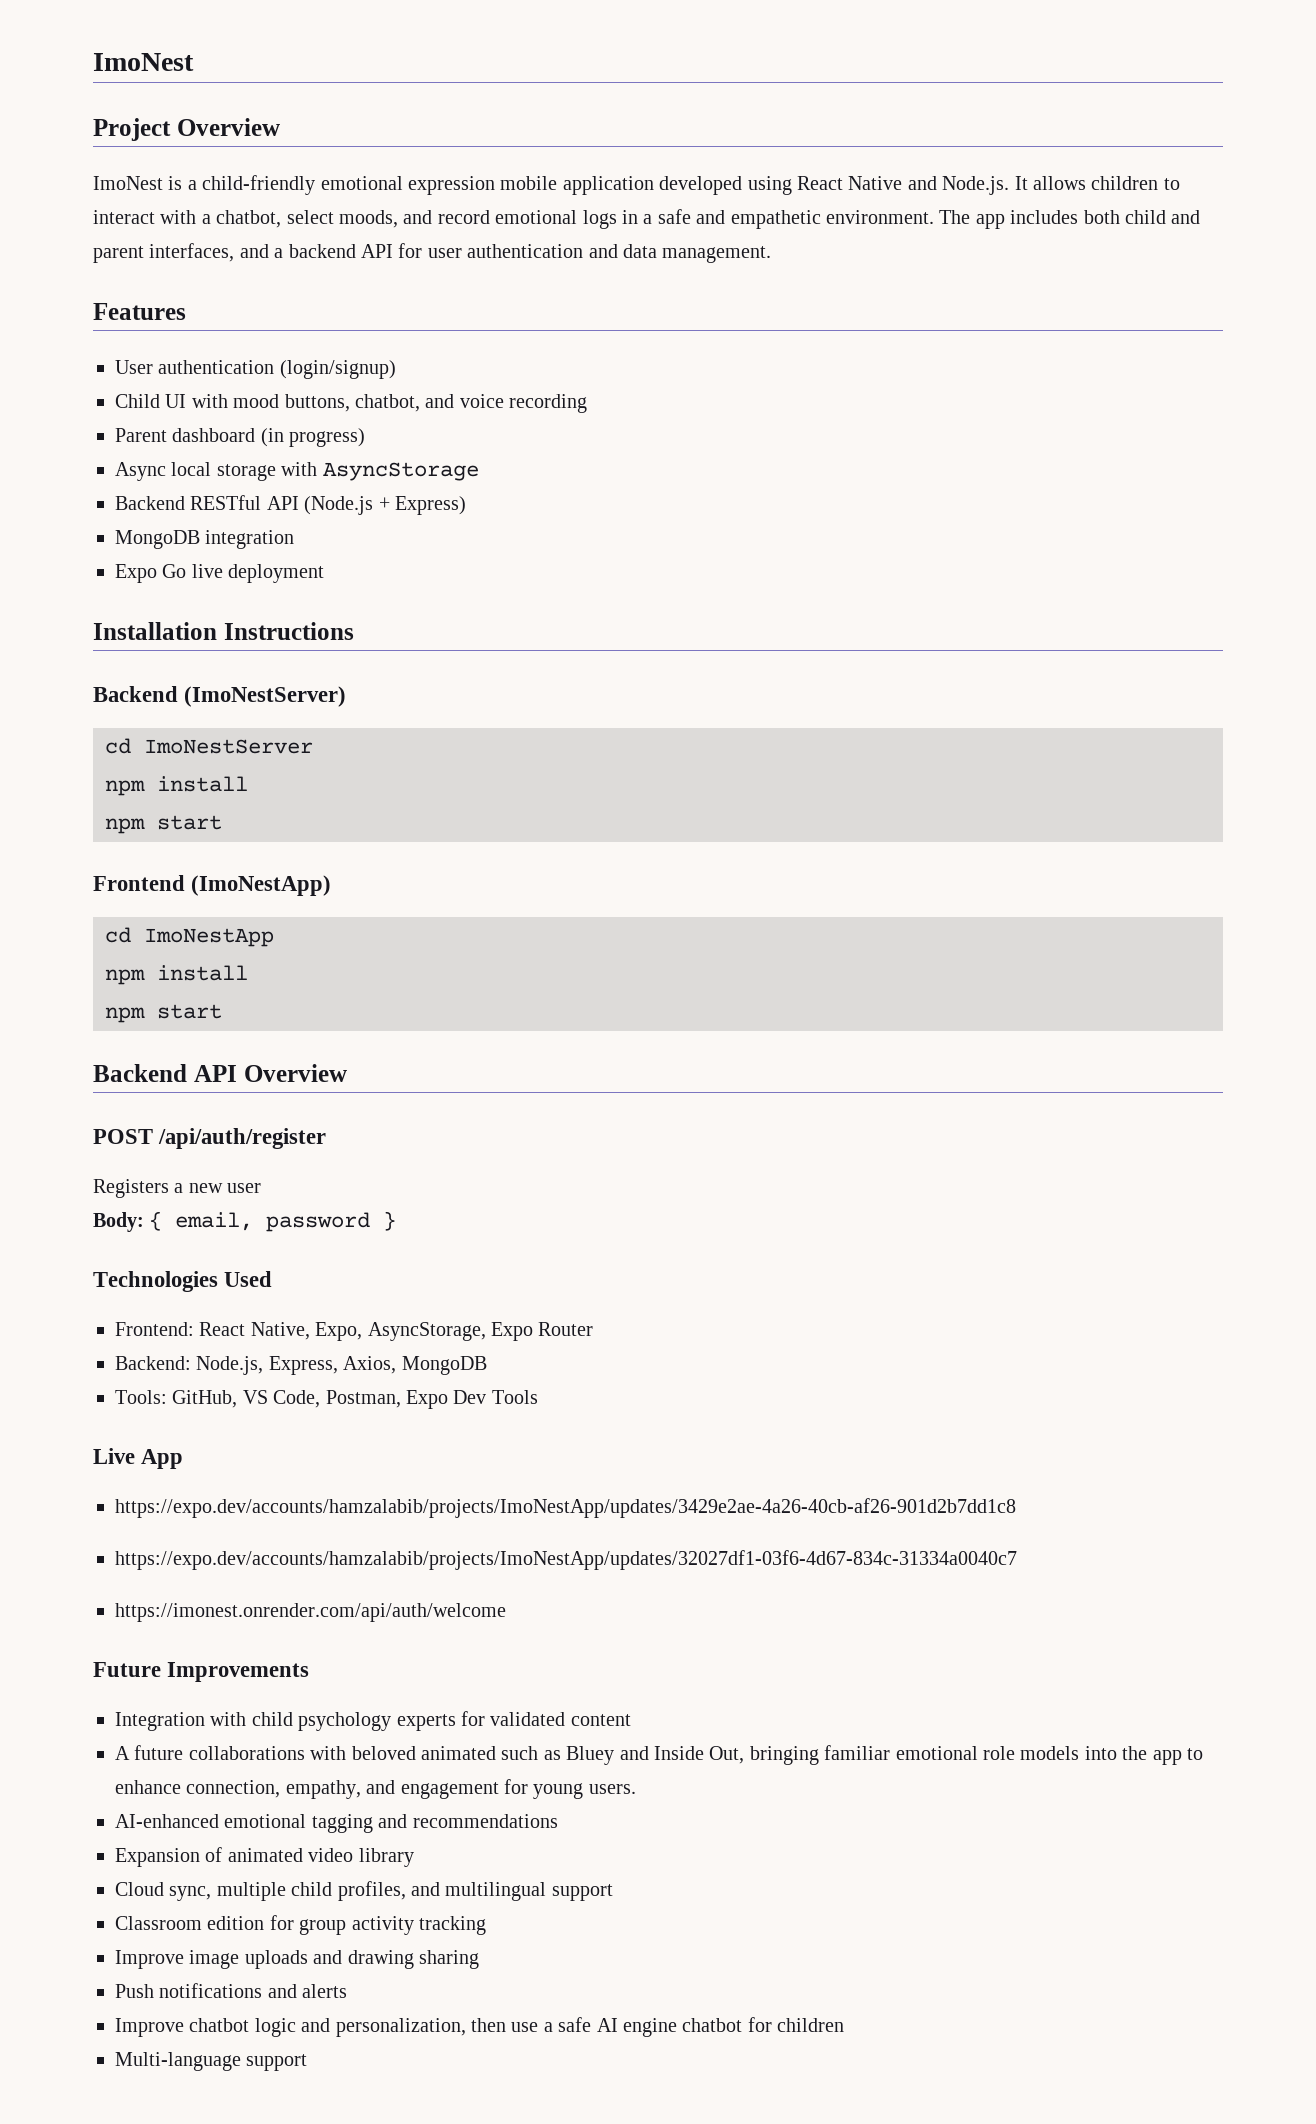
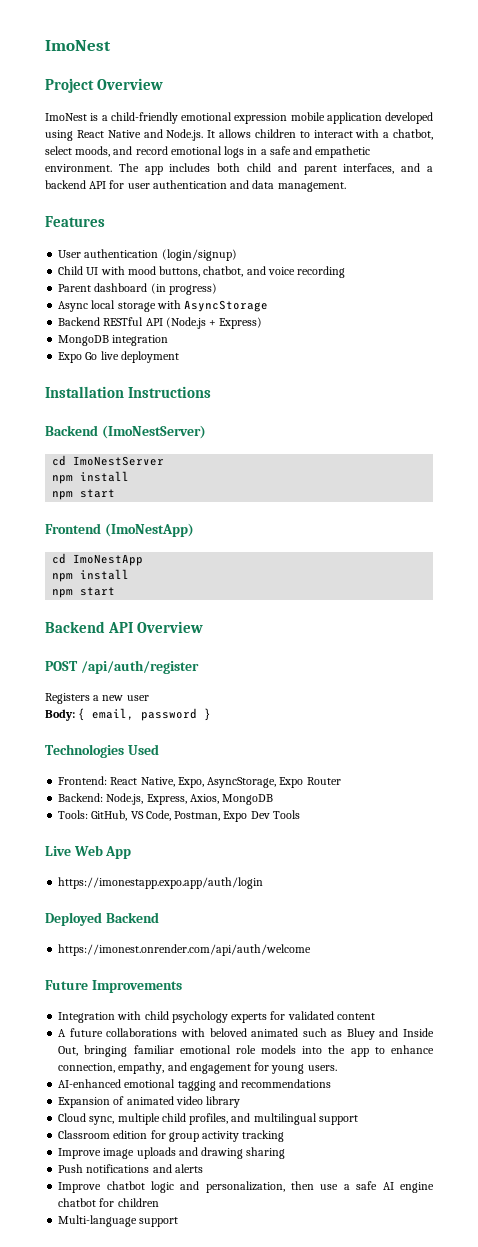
(135, 1456) none -> [73,845,103,856] Web
[115,1498,1016,1518] [115,1550,1017,1570] https://expo.dev/accounts/hamzalabib/projects/ImoNestApp/updates/3429e2ae-4a26-40cb-af26-901d2b7dd1c8 // https://expo.dev/accounts/hamzalabib/projects/ImoNestApp/updates/32027df1-03f6-4d67-834c-31334a0040c7 -> [58,877,264,889] [45,912,159,926] https://imonestapp.expo.app/auth/login // Deployed Backend

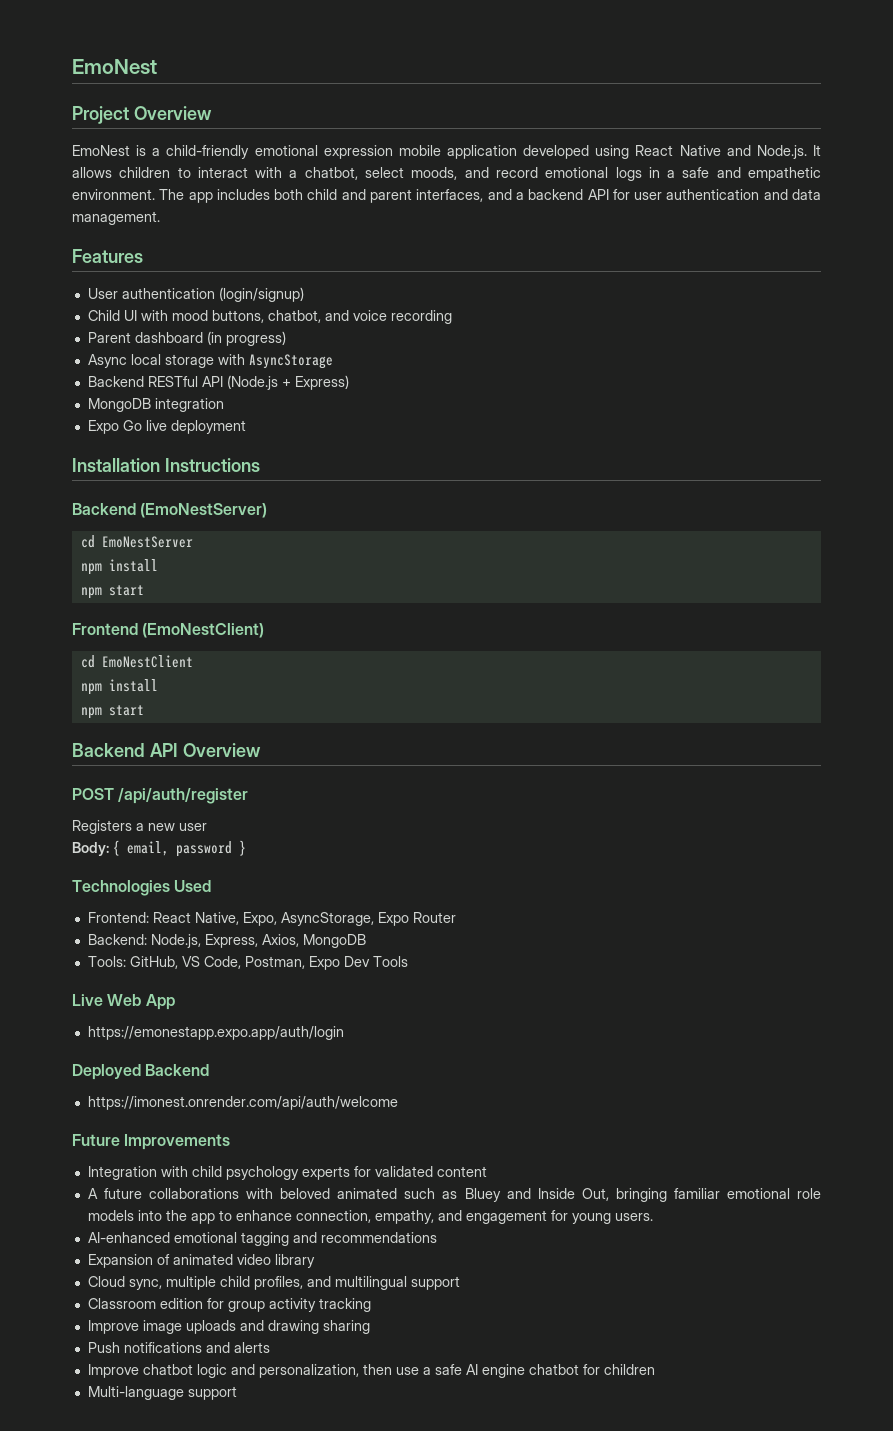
[45,40,111,51] ImoNest -> [72,59,157,74] EmoNest
[45,113,87,121] ImoNest -> [72,145,130,156] EmoNest
[101,425,206,439] [52,455,165,466] (ImoNestServer) // cd ImoNestServer -> [140,503,268,518] [80,535,193,548] (EmoNestServer) // cd EmoNestServer
[104,523,194,537] [52,553,144,566] (ImoNestApp) // cd ImoNestApp -> [142,623,265,638] [80,655,193,668] (EmoNestClient) // cd EmoNestClient
[58,877,264,889] https://imonestapp.expo.app/auth/login -> [87,1026,344,1040] https://emonestapp.expo.app/auth/login

